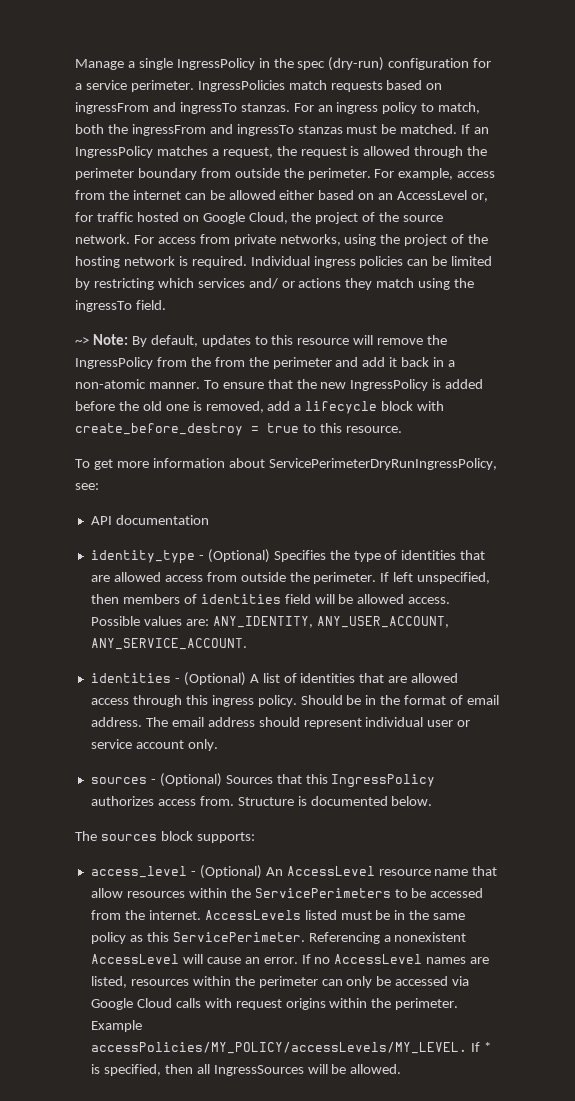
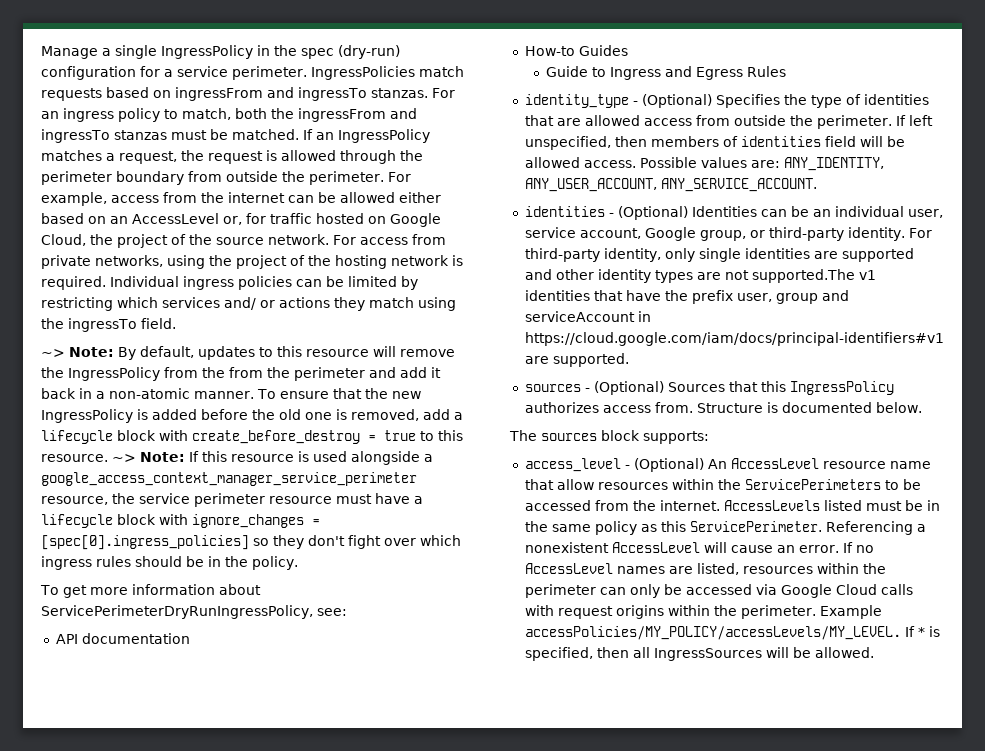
(402, 429) none -> [112,451,433,465] [41,472,417,486] [41,493,423,507] [41,514,320,528] [41,535,461,550] [41,556,298,570] ~> Note: If this resource is used alongside a google_access_context_manager_service_perimeter resource, the service perimeter resource must have a lifecycle block with ignore_changes = [spec[0].ingress_policies] so they don't fight over which ingress rules should be in the policy.
(209, 520) none -> [524,45,628,56] [546,66,787,80] // How-to Guides // Guide to Ingress and Egress Rules
[249,673,459,683] [90,695,500,707] [90,717,471,729] [90,739,218,751] A list of identities that are allowed access through this ingress policy. Should be in the format of email address. The email address should represent individual user or service account only. -> [691,206,943,218] [524,227,932,241] [524,248,914,262] [524,269,876,283] [524,290,849,304] [524,311,651,322] [524,332,944,346] [524,353,629,367] Identities can be an individual user, service account, Google group, or third-party identity. For third-party identity, only single identities are supported and other identity types are not supported.The v1 identities that have the prefix user, group and serviceAccount in https://cloud.google.com/iam/docs/principal-identifiers#v1 are supported.

